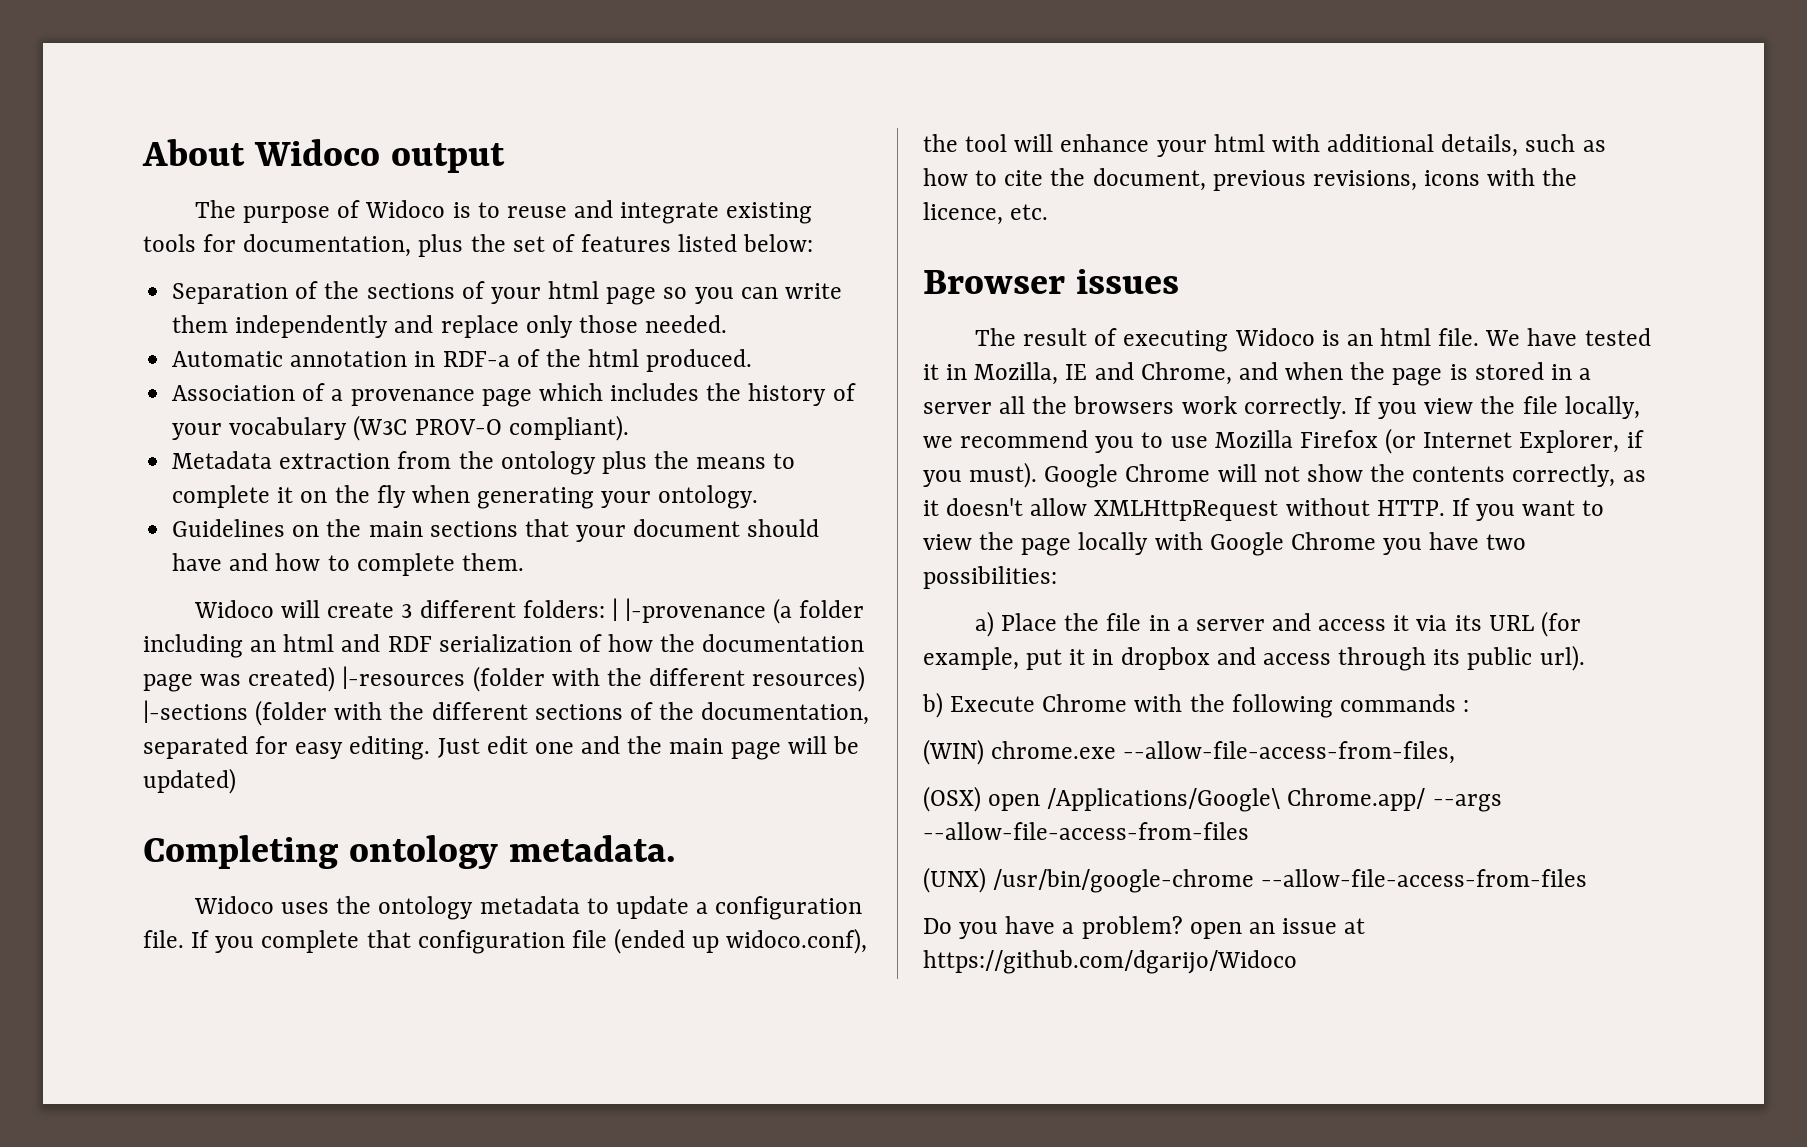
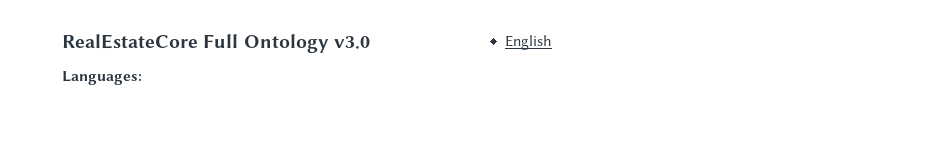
[142,139,506,173] [194,200,813,224] [143,234,814,257] [172,281,842,305] [172,315,728,338] [172,349,753,372] [172,383,856,407] [172,415,629,441] [172,451,796,475] [172,485,759,509] [172,519,820,542] [172,553,524,576] [193,598,865,624] [143,634,865,658] [143,666,866,692] [143,700,870,726] [143,736,859,760] [143,768,236,794] [143,835,677,869] [193,896,863,920] [143,928,868,954] [923,134,1606,157] [923,168,1578,191] [923,202,1049,225] [923,269,1180,294] [974,328,1651,352] [923,362,1592,386] [923,396,1640,419] [923,428,1644,454] [923,462,1646,488] [923,498,1605,521] [923,532,1527,556] [923,566,1057,589] [974,611,1581,637] [923,645,1585,671] [922,692,1470,718] [923,739,1456,765] [923,786,1502,812] [923,822,1249,840] [923,867,1588,893] [923,916,1366,939] [923,950,1297,974] About Widoco output // The purpose of Widoco is to reuse and integrate existing tools for documentation, plus the set of features listed below: // Separation of the sections of your html page so you can write them independently and replace only those needed. // Automatic annotation in RDF-a of the html produced. // Association of a provenance page which includes the history of your vocabulary (W3C PROV-O compliant). // Metadata extraction from the ontology plus the means to complete it on the fly when generating your ontology. // Guidelines on the main sections that your document should have and how to complete them. // Widoco will create 3 different folders: | |-provenance (a folder including an html and RDF serialization of how the documentation page was created) |-resources (folder with the different resources) |-sections (folder with the different sections of the documentation, separated for easy editing. Just edit one and the main page will be updated) // Completing ontology metadata. // Widoco uses the ontology metadata to update a configuration file. If you complete that configuration file (ended up widoco.conf), the tool will enhance your html with additional details, such as how to cite the document, previous revisions, icons with the licence, etc. // Browser issues // The result of executing Widoco is an html file. We have tested it in Mozilla, IE and Chrome, and when the page is stored in a server all the browsers work correctly. If you view the file locally, we recommend you to use Mozilla Firefox (or Internet Explorer, if you must). Google Chrome will not show the contents correctly, as it doesn't allow XMLHttpRequest without HTTP. If you want to view the page locally with Google Chrome you have two possibilities: // a) Place the file in a server and access it via its URL (for example, put it in dropbox and access through its public url). // b) Execute Chrome with the following commands : // (WIN) chrome.exe --allow-file-access-from-files, // (OSX) open /Applications/Google\ Chrome.app/ --args --allow-file-access-from-files // (UNX) /usr/bin/google-chrome --allow-file-access-from-files // Do you have a problem? open an issue at https://github.com/dgarijo/Widoco -> [62,34,370,53] [62,71,142,85] [505,35,553,50] RealEstateCore Full Ontology v3.0 // Languages: // English

